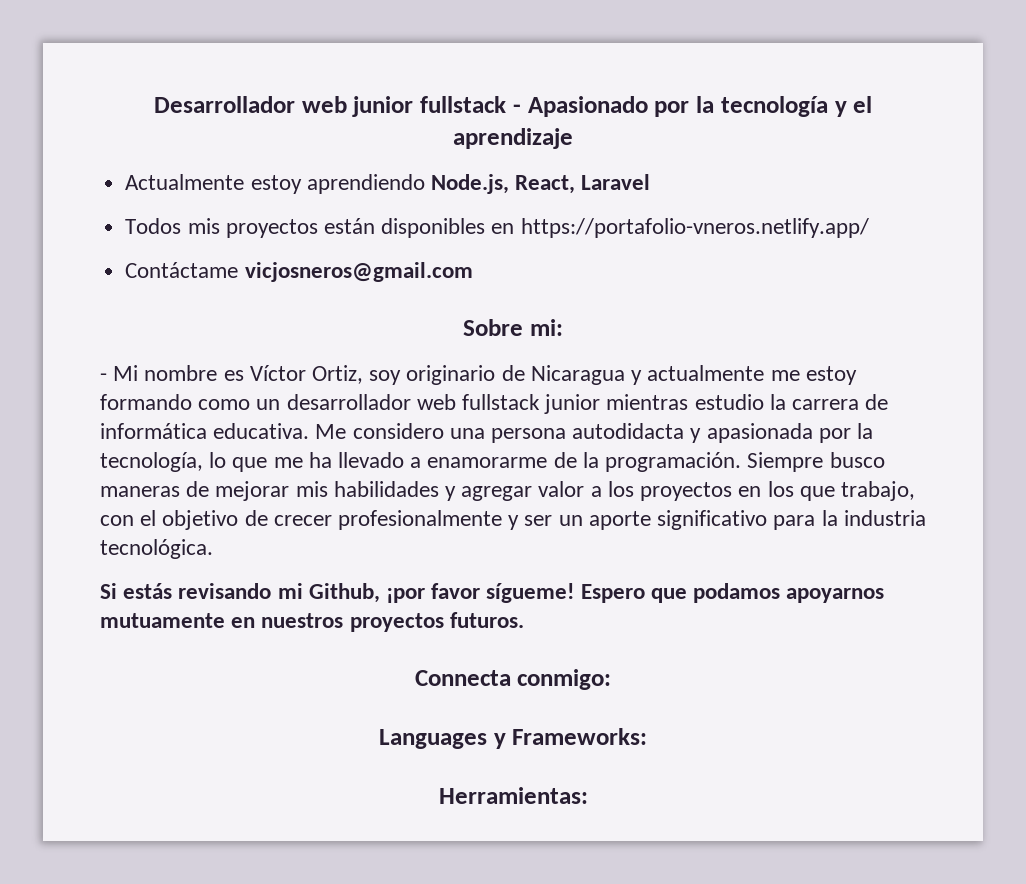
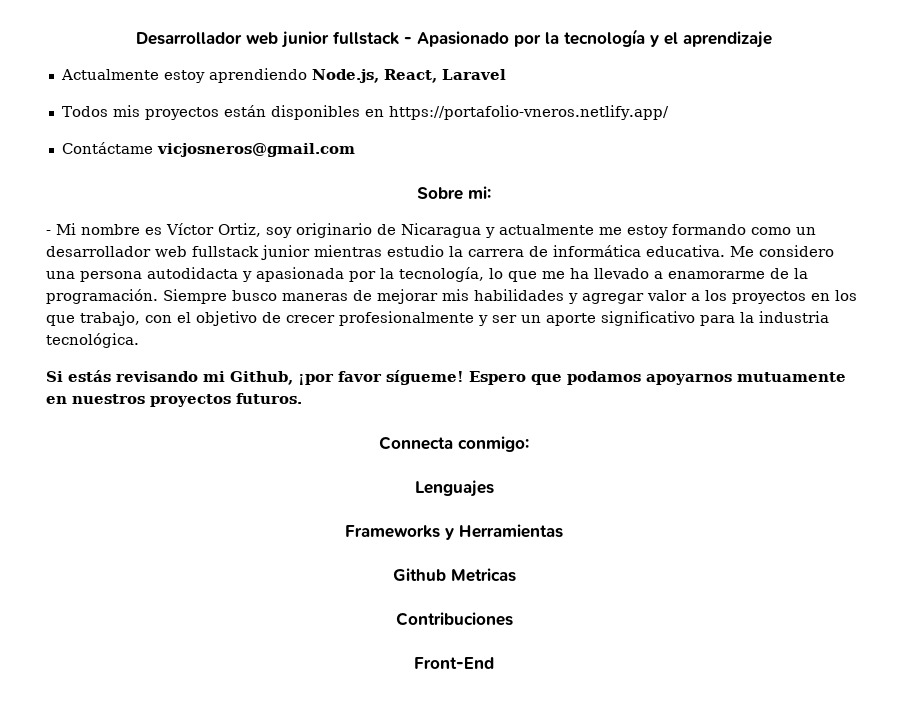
[378,728,648,749] [438,787,588,804] Languages y Frameworks: // Herramientas: -> [414,480,494,497] [345,524,563,540] [392,568,516,582] [395,612,513,626] [414,657,494,669] Lenguajes // Frameworks y Herramientas // Github Metricas // Contribuciones // Front-End

